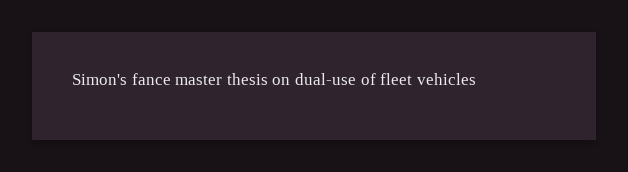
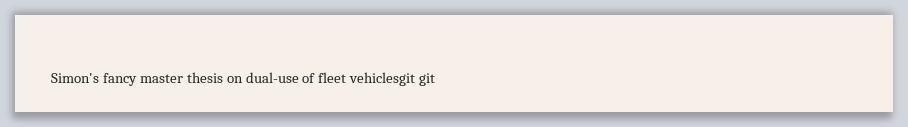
[131,73,171,85] fance -> [102,73,137,86] fancy
[416,73,476,85] vehicles -> [349,72,436,86] vehiclesgit git

